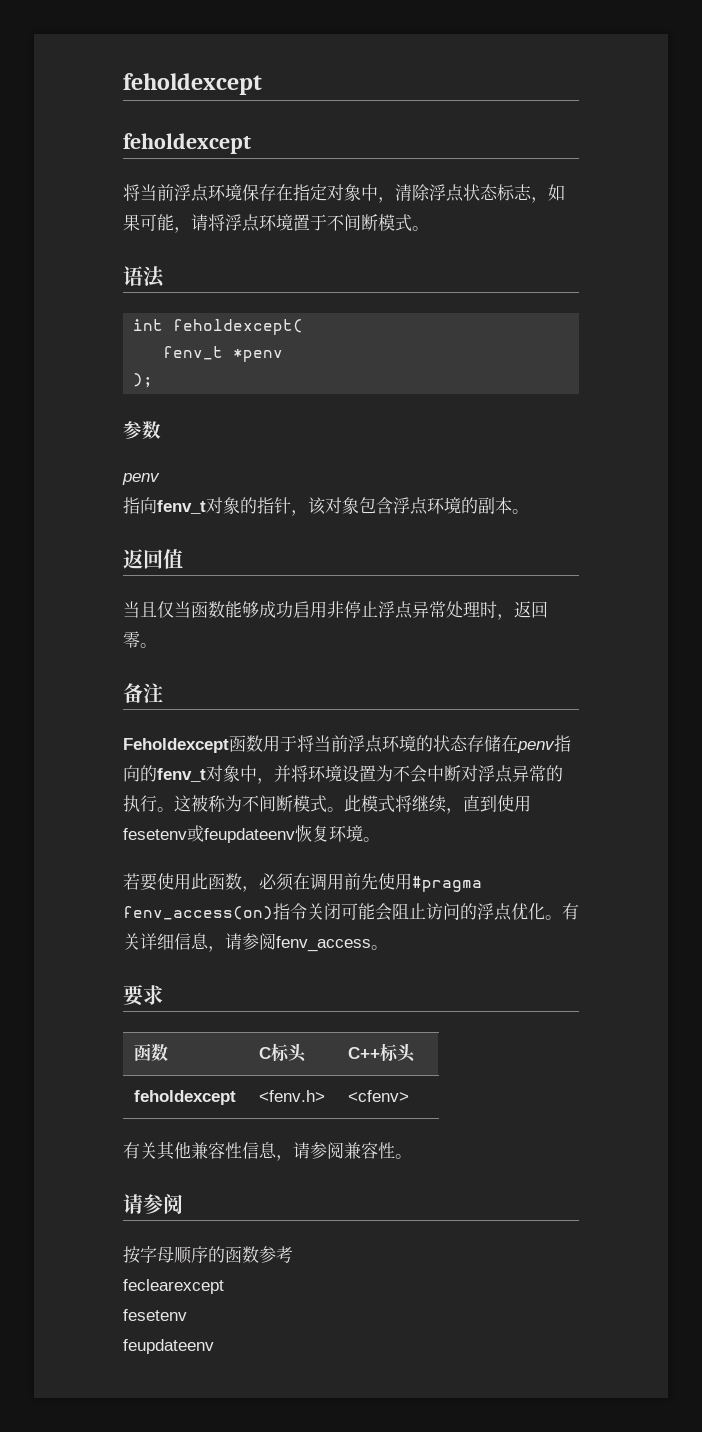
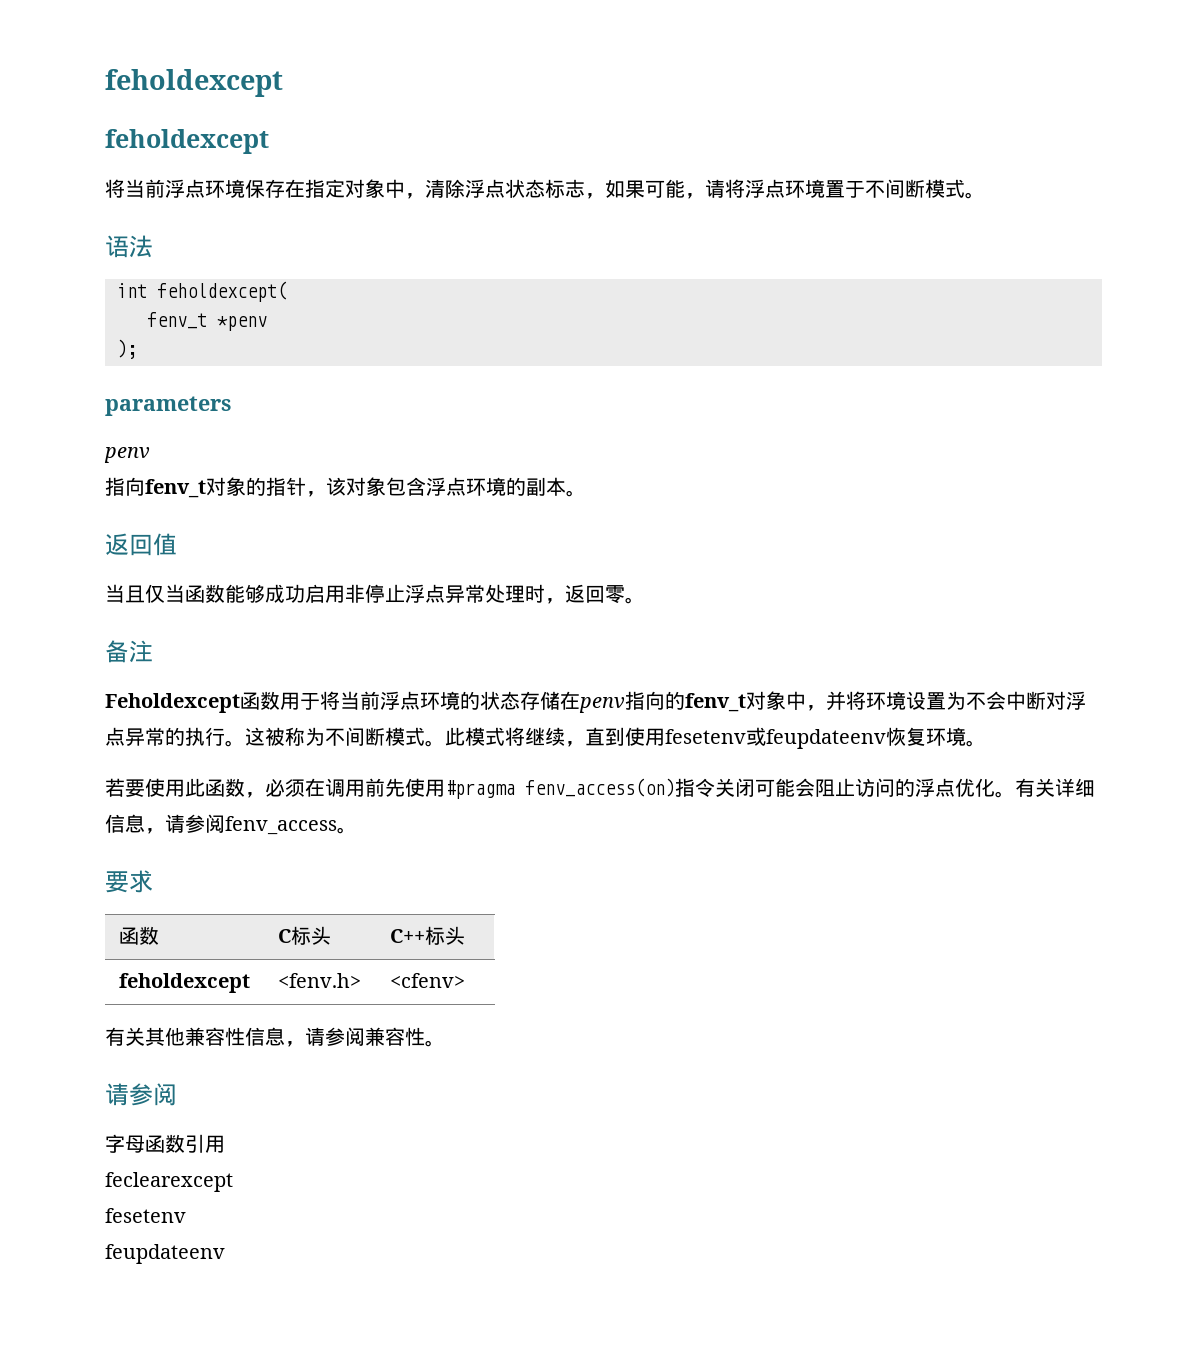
[123,421,161,439] 参数 -> [105,396,231,416] parameters
[123,1246,293,1264] 按字母顺序的函数参考 -> [105,1134,225,1153] 字母函数引用

